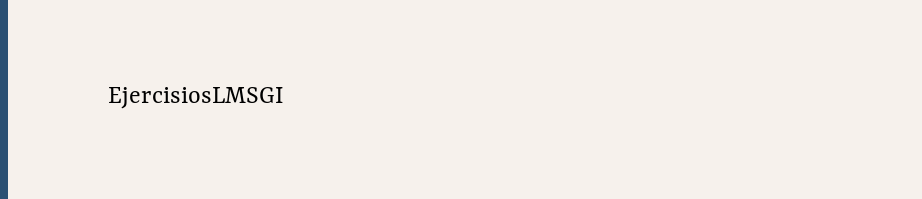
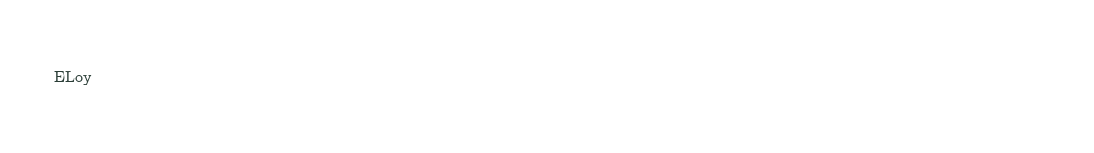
[108,87,283,109] EjercisiosLMSGI -> [54,71,92,85] ELoy

